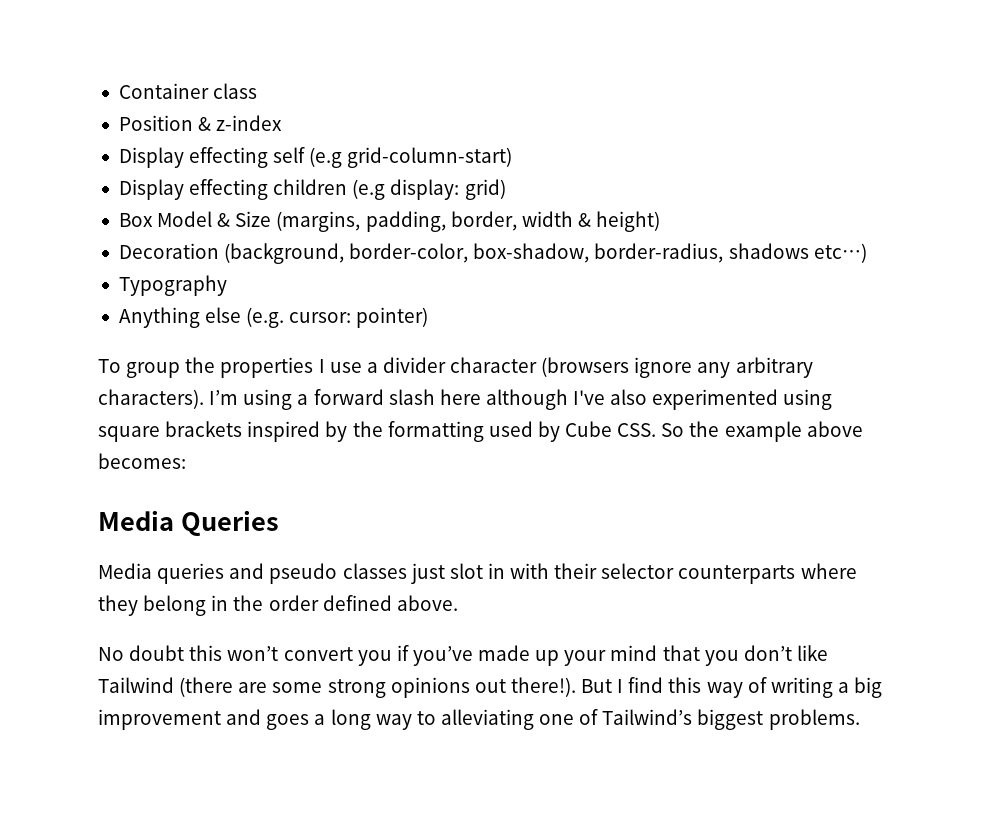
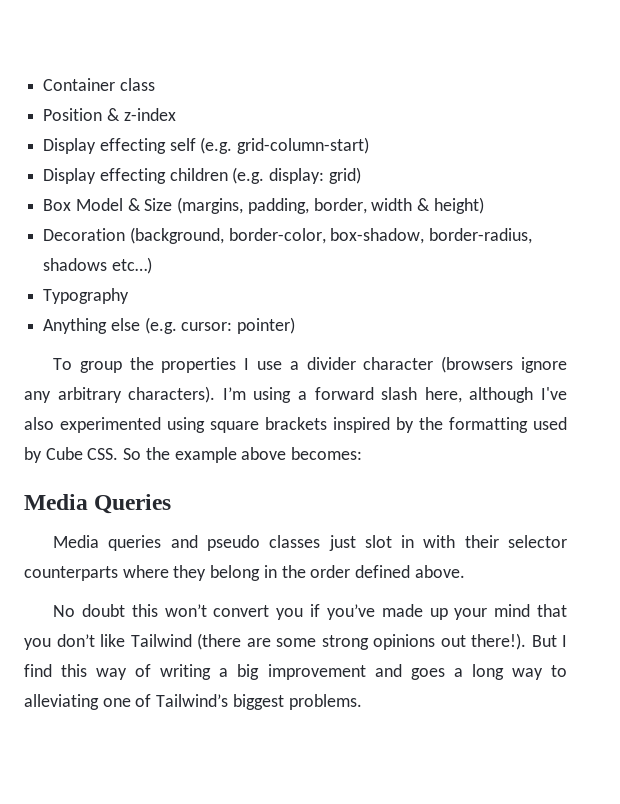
[309,147,343,168] (e.g -> [200,137,233,154] (e.g.
[352,179,386,200] (e.g -> [232,167,265,184] (e.g.
[439,389,481,405] here -> [424,387,462,403] here,

